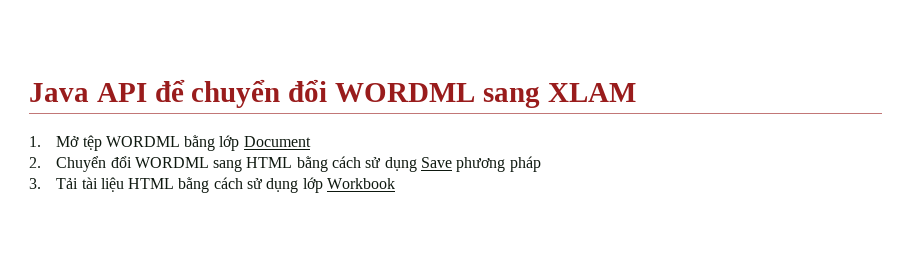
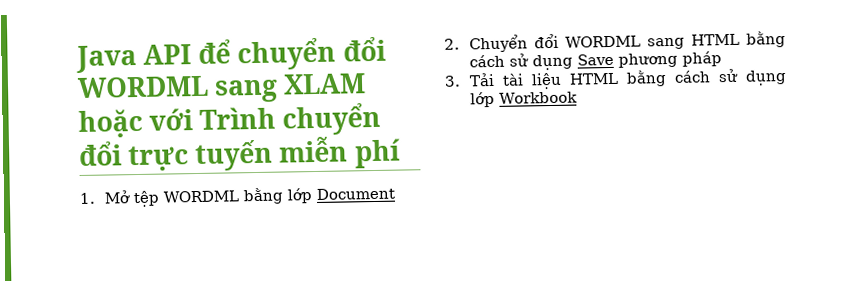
(636, 92) none -> [78,102,382,138] [78,136,401,172] hoặc với Trình chuyển đổi trực tuyến miễn phí

